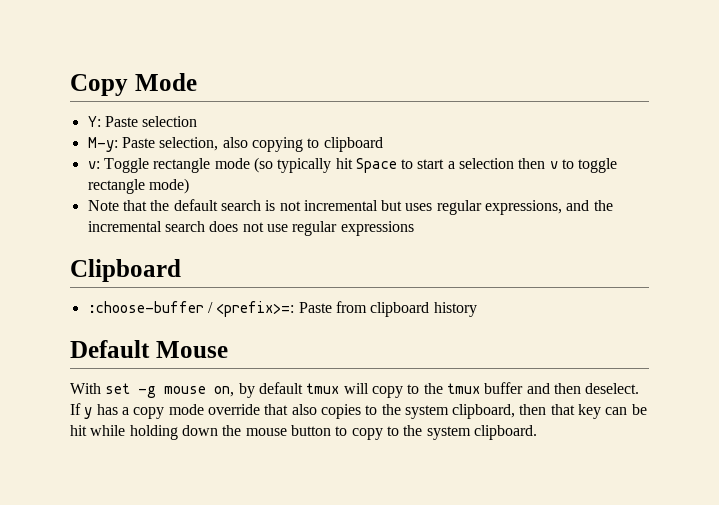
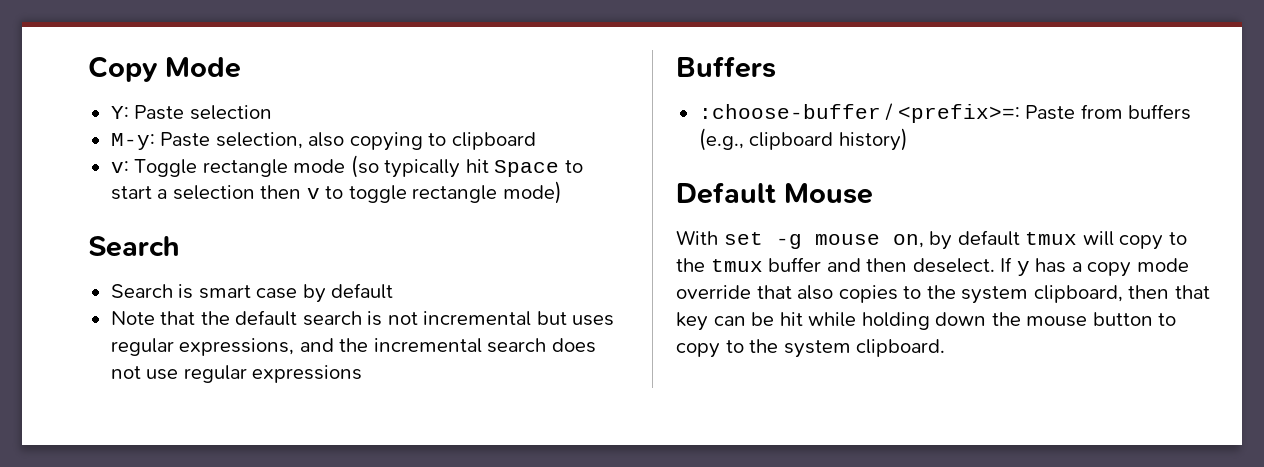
(189, 186) none -> [88,236,179,257] [110,283,394,303] // Search // Search is smart case by default
[70,259,181,282] Clipboard -> [676,56,776,78] Buffers
[370,302,477,317] clipboard history -> [1128,104,1192,120] [698,128,908,151] buffers (e.g., clipboard history)

